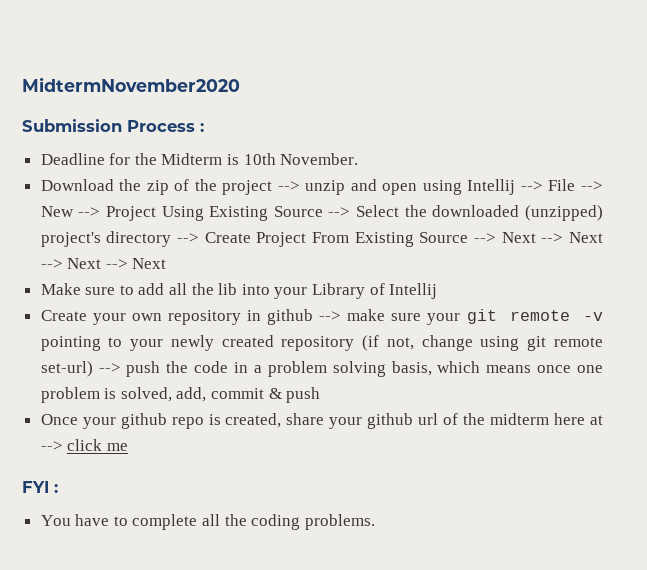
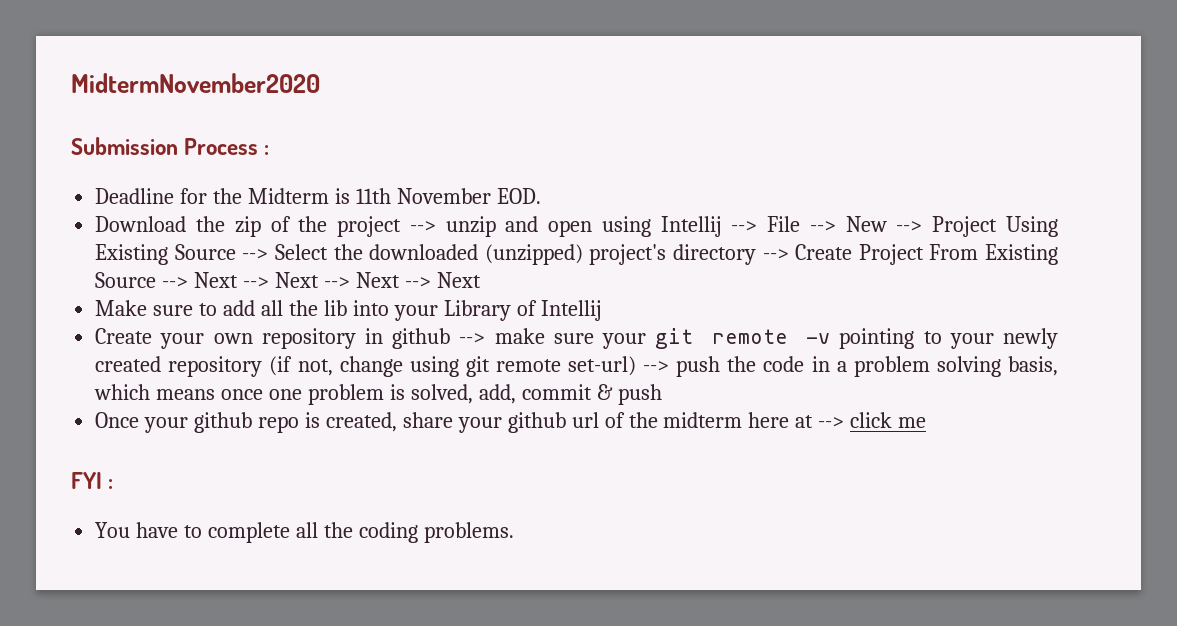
[243,153,359,165] 10th November. -> [355,188,541,204] 11th November EOD.

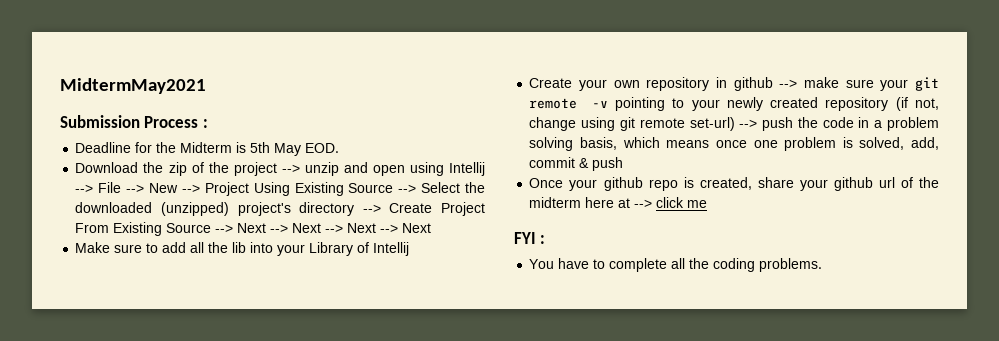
[71,73,320,93] MidtermNovember2020 -> [60,78,206,94] MidtermMay2021
[355,188,491,204] 11th November -> [250,142,302,156] 5th May

